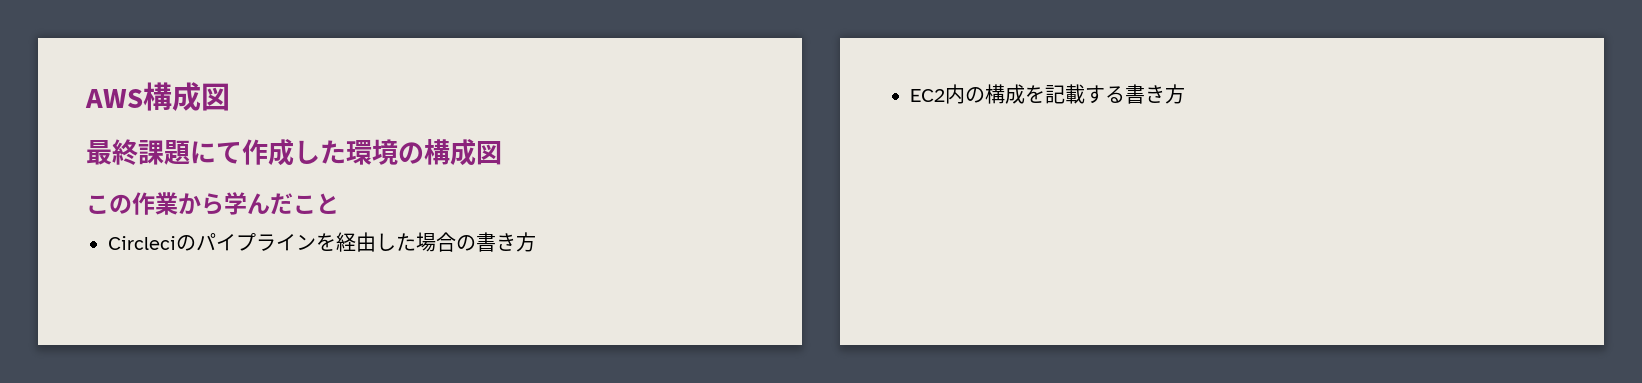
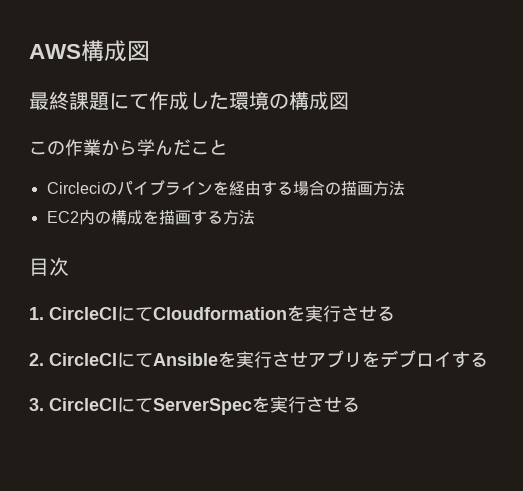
[376,232,536,252] した場合の書き方 -> [260,180,405,196] する場合の描画方法
[1045,84,1185,104] 記載する書き方 -> [158,210,255,225] [29,257,69,276] [29,305,395,322] [29,350,488,368] [29,396,360,415] 描画する方法 // 目次 // 1. CircleCIにてCloudformationを実行させる // 2. CircleCIにてAnsibleを実行させアプリをデプロイする // 3. CircleCIにてServerSpecを実行させる

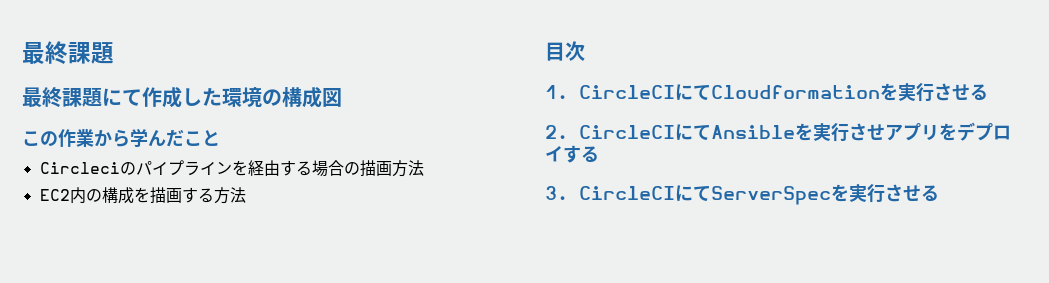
[29,40,150,62] AWS構成図 -> [22,41,114,64] 最終課題

